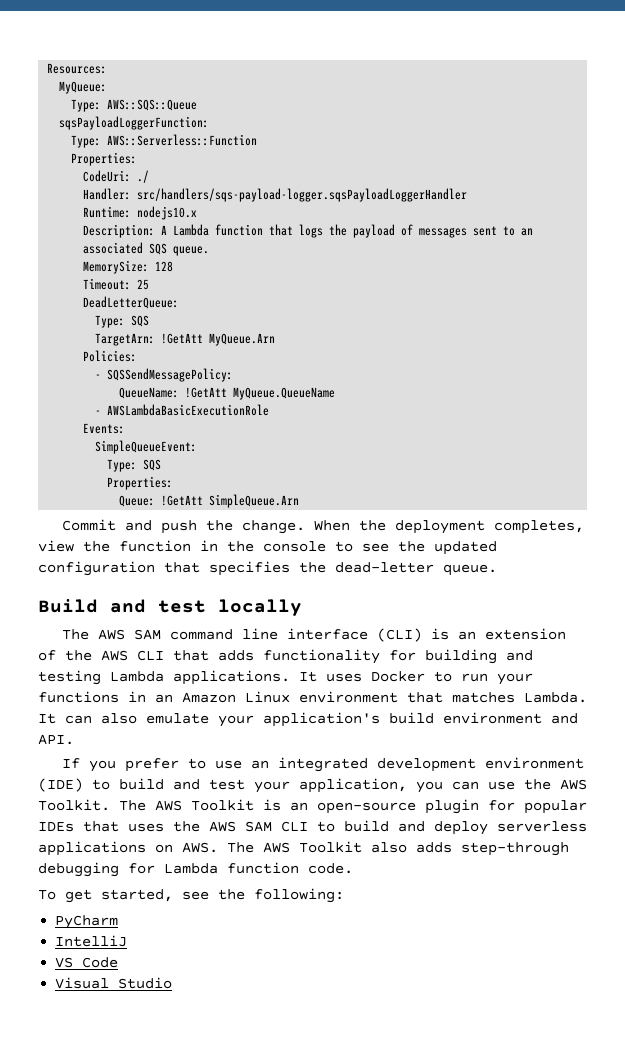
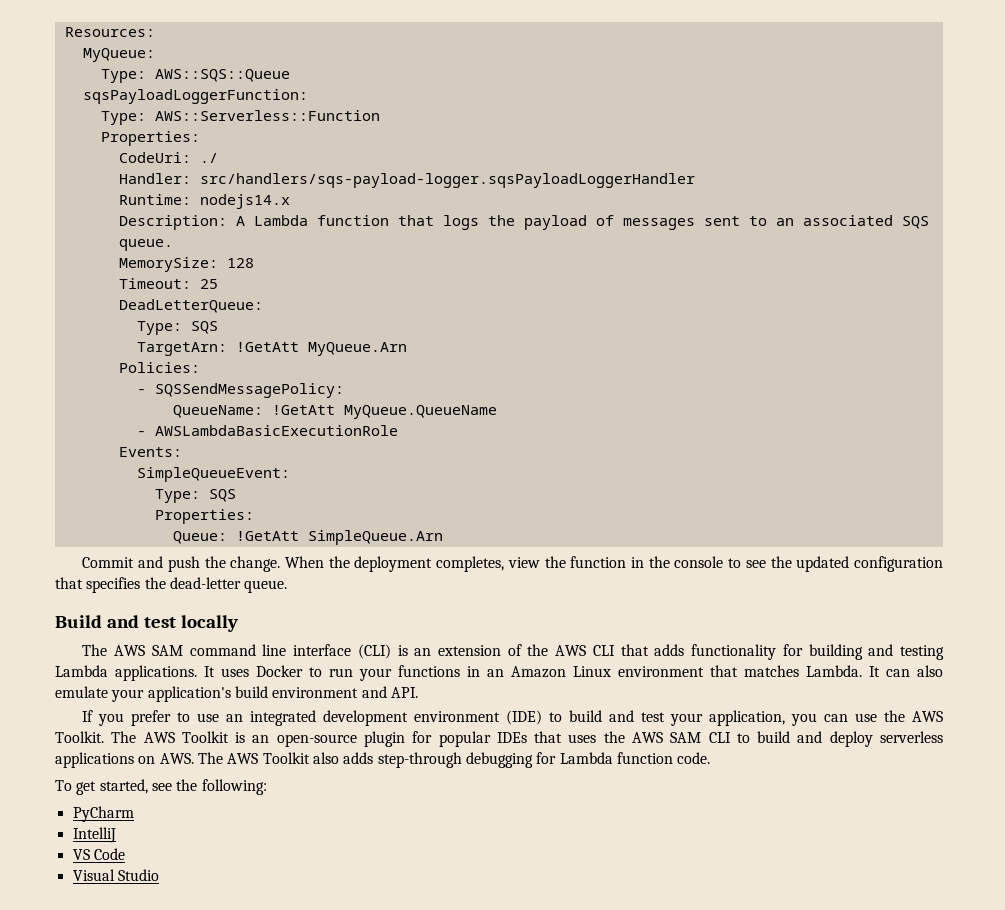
[137,206,198,220] nodejs10.x -> [199,194,290,209] nodejs14.x

